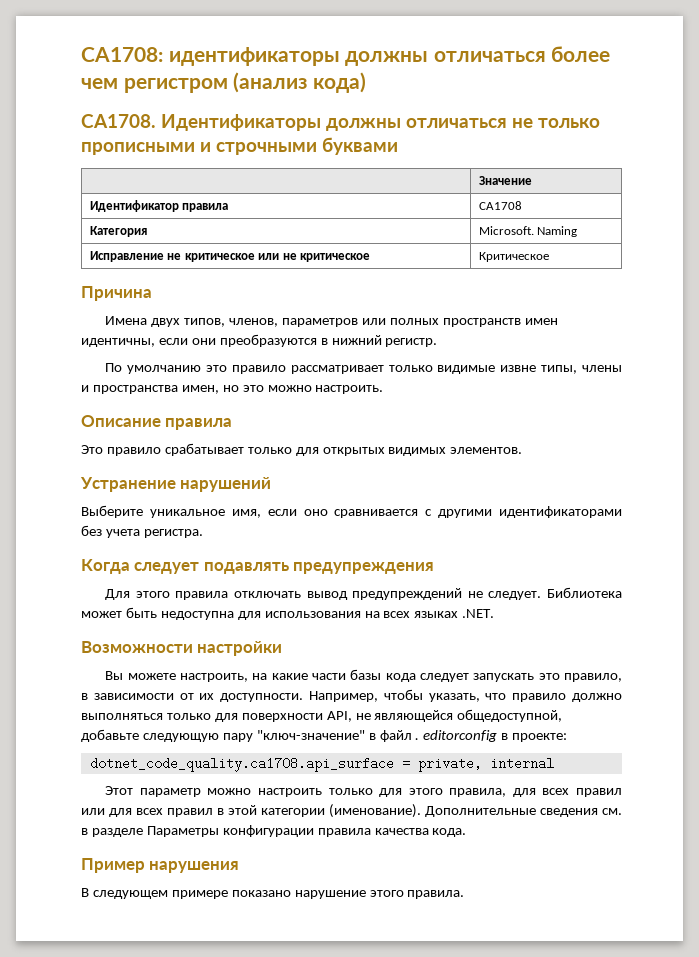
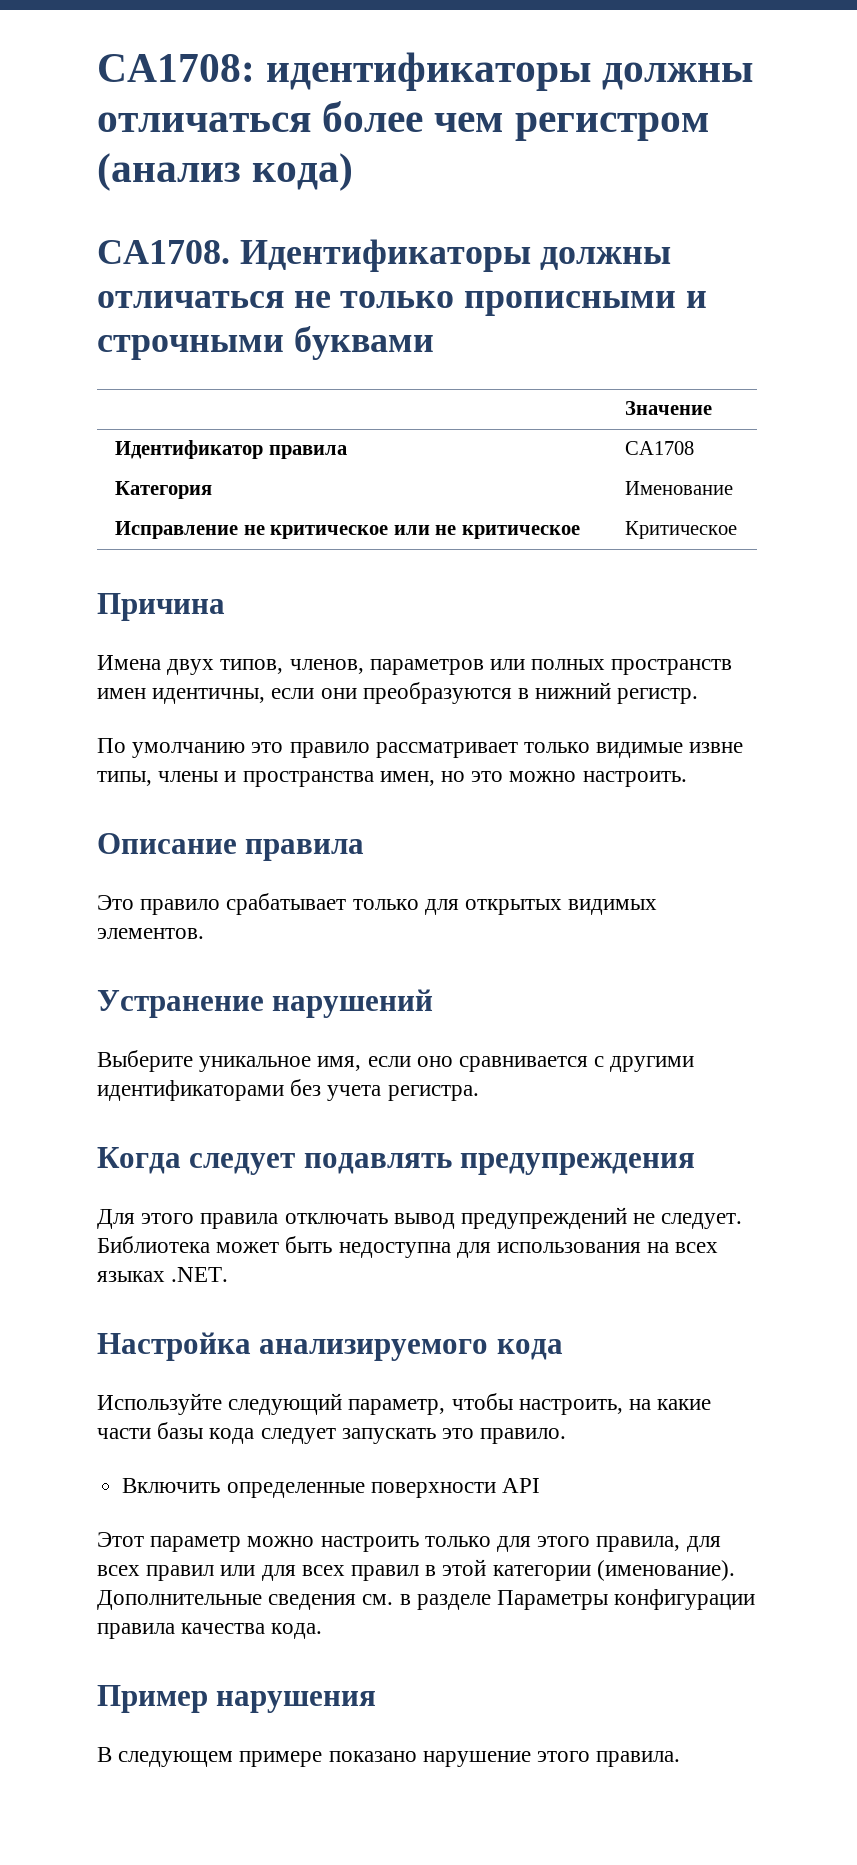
[478,226,578,237] Microsoft. Naming -> [625,481,734,495] Именование
[81,641,283,656] [105,671,176,680] Возможности настройки // Вы можете -> [97,1332,563,1361] [97,1393,513,1415] Настройка анализируемого кода // Используйте следующий параметр, чтобы
[564,673,622,682] [81,689,622,702] [81,709,563,722] [81,729,568,742] [89,757,554,772] правило, в зависимости от их доступности. Например, чтобы указать, что правило должно выполняться только для поверхности API, не являющейся общедоступной, добавьте следующую пару "ключ-значение" в файл . editorconfig в проекте: // dotnet_code_quality.ca1708.api_surface = private, internal -> [480,1428,567,1444] [122,1478,540,1498] правило. // Включить определенные поверхности API

